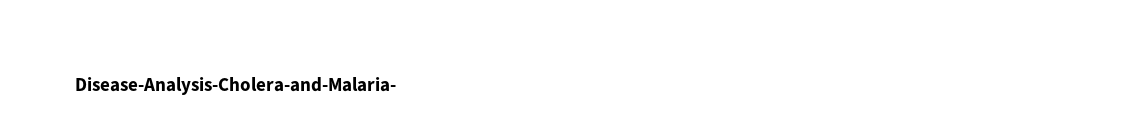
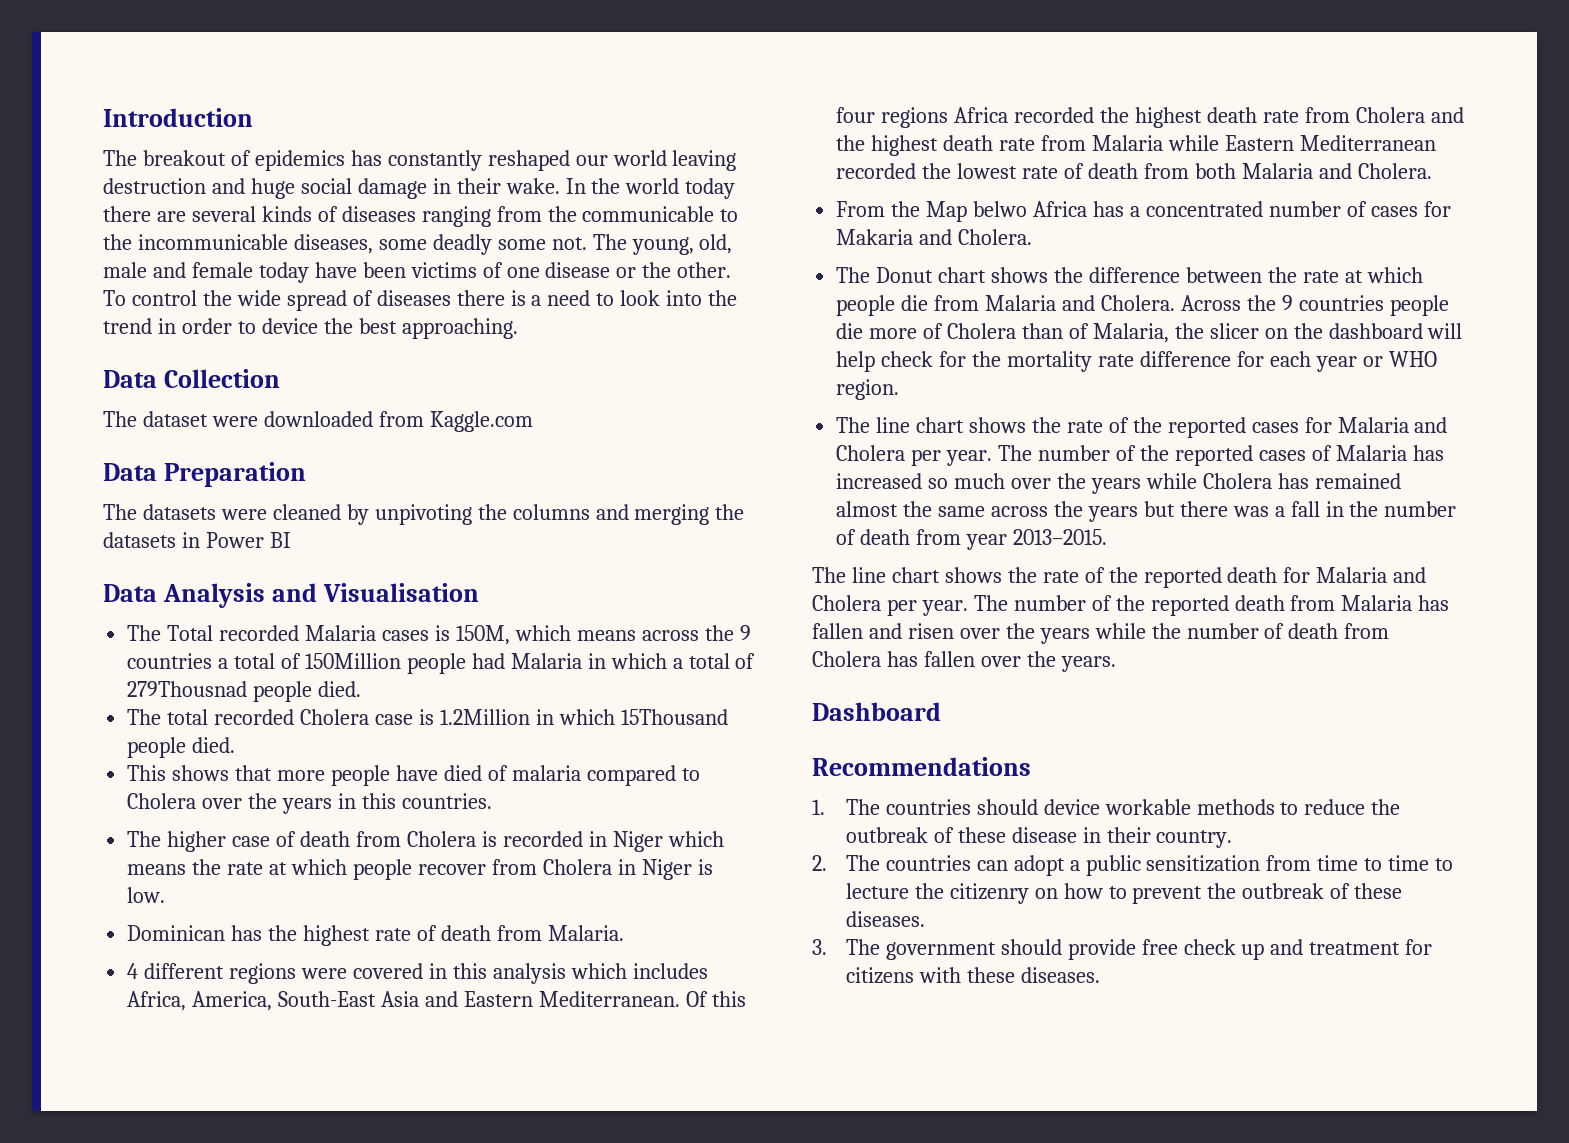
[75,77,396,95] Disease-Analysis-Cholera-and-Malaria- -> [103,108,253,127] [103,150,737,171] [103,178,736,199] [103,206,739,227] [103,234,733,255] [103,262,732,283] [103,290,738,311] [103,318,518,339] [103,369,280,388] [103,411,533,432] [103,462,306,487] [103,504,745,525] [103,532,291,548] [103,583,479,608] [127,625,751,645] [127,653,756,674] [127,681,362,702] [127,709,728,725] [127,737,236,758] [127,765,700,786] [127,793,492,814] [127,831,724,852] [127,859,713,880] [127,887,166,903] [127,925,624,946] [127,963,708,984] [127,991,746,1011] [836,107,1464,128] [836,135,1436,156] [836,163,1432,179] [836,201,1451,222] [836,229,1033,245] [836,267,1423,283] [836,295,1449,316] [836,323,1463,343] [836,351,1437,372] [836,379,900,400] [836,417,1448,438] [836,445,1444,466] [836,473,1401,494] [836,501,1457,522] [836,529,1107,550] [812,567,1427,588] [812,595,1450,616] [812,623,1390,644] [812,651,1116,672] [812,702,941,721] [812,757,1031,776] [812,799,1401,815] [845,827,1233,848] [812,855,1454,876] [845,883,1403,904] [845,911,925,927] [812,939,1433,960] [845,967,1100,984] Introduction // The breakout of epidemics has constantly reshaped our world leaving destruction and huge social damage in their wake. In the world today there are several kinds of diseases ranging from the communicable to the incommunicable diseases, some deadly some not. The young, old, male and female today have been victims of one disease or the other. To control the wide spread of diseases there is a need to look into the trend in order to device the best approaching. // Data Collection // The dataset were downloaded from Kaggle.com // Data Preparation // The datasets were cleaned by unpivoting the columns and merging the datasets in Power BI // Data Analysis and Visualisation // The Total recorded Malaria cases is 150M, which means across the 9 countries a total of 150Million people had Malaria in which a total of 279Thousnad people died. // The total recorded Cholera case is 1.2Million in which 15Thousand people died. // This shows that more people have died of malaria compared to Cholera over the years in this countries. // The higher case of death from Cholera is recorded in Niger which means the rate at which people recover from Cholera in Niger is low. // Dominican has the highest rate of death from Malaria. // 4 different regions were covered in this analysis which includes Africa, America, South-East Asia and Eastern Mediterranean. Of this four regions Africa recorded the highest death rate from Cholera and the highest death rate from Malaria while Eastern Mediterranean recorded the lowest rate of death from both Malaria and Cholera. // From the Map belwo Africa has a concentrated number of cases for Makaria and Cholera. // The Donut chart shows the difference between the rate at which people die from Malaria and Cholera. Across the 9 countries people die more of Cholera than of Malaria, the slicer on the dashboard will help check for the mortality rate difference for each year or WHO region. // The line chart shows the rate of the reported cases for Malaria and Cholera per year. The number of the reported cases of Malaria has increased so much over the years while Cholera has remained almost the same across the years but there was a fall in the number of death from year 2013–2015. // The line chart shows the rate of the reported death for Malaria and Cholera per year. The number of the reported death from Malaria has fallen and risen over the years while the number of death from Cholera has fallen over the years. // Dashboard // Recommendations // 1. The countries should device workable methods to reduce the outbreak of these disease in their country. // 2. The countries can adopt a public sensitization from time to time to lecture the citizenry on how to prevent the outbreak of these diseases. // 3. The government should provide free check up and treatment for citizens with these diseases.

